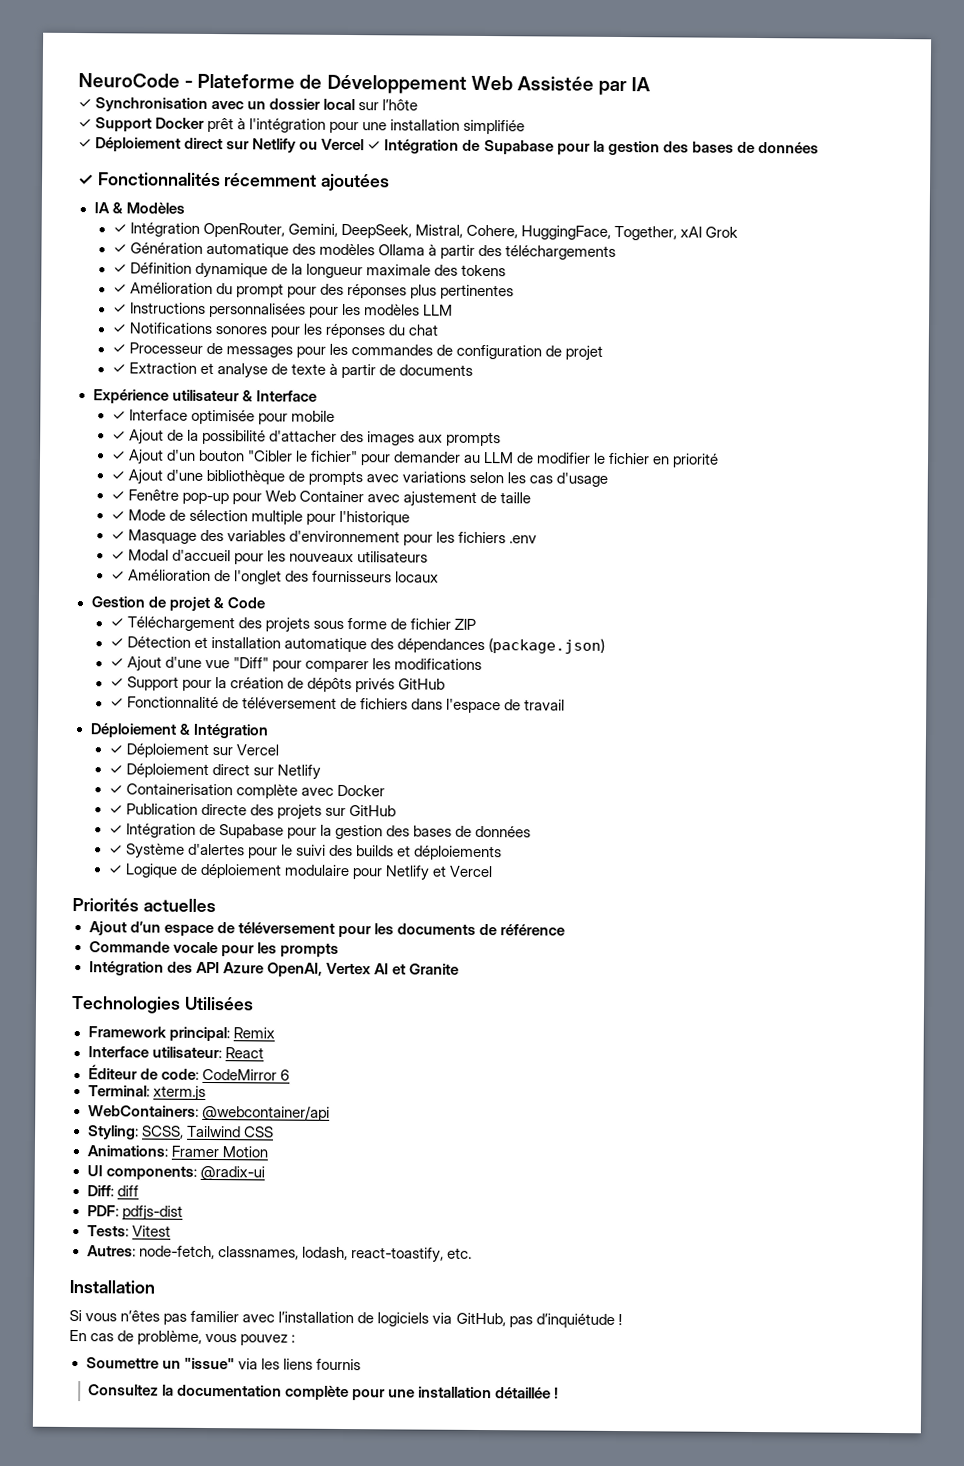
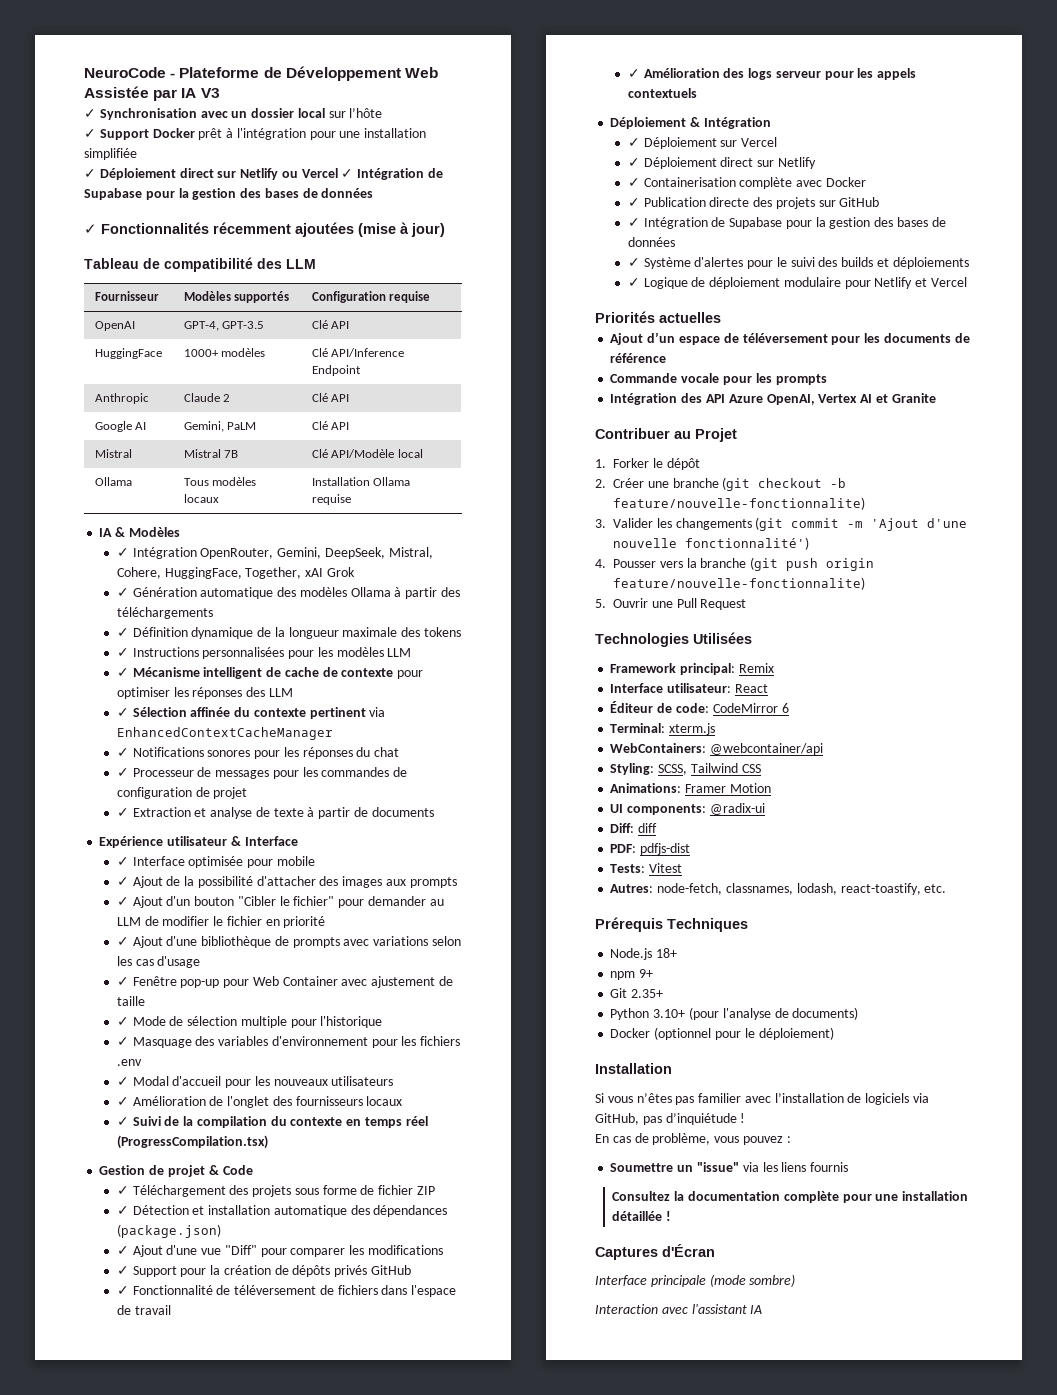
(652, 84) none -> [200,88,220,98] V3
(391, 182) none -> [358,222,445,237] [84,257,316,272] [94,291,159,301] [183,291,290,303] [311,291,431,303] [94,321,135,331] [183,321,265,331] [311,320,350,329] [94,348,162,359] [183,348,266,357] [311,348,405,357] [311,365,361,376] [94,393,149,404] [183,393,231,402] [311,393,350,402] [94,421,147,432] [183,421,257,432] [311,421,350,430] [94,449,132,458] [183,449,239,458] [311,449,423,458] [94,477,132,486] [183,477,257,486] [183,494,219,503] [311,477,411,486] [311,494,351,505] (mise à jour) // Tableau de compatibilité des LLM // Fournisseur | Modèles supportés | Configuration requise // OpenAI | GPT-4, GPT-3.5 | Clé API // HuggingFace | 1000+ modèles | Clé API/Inference Endpoint // Anthropic | Claude 2 | Clé API // Google AI | Gemini, PaLM | Clé API // Mistral | Mistral 7B | Clé API/Modèle local // Ollama | Tous modèles locaux | Installation Ollama requise
[112,282,514,300] // ✓ Amélioration du prompt pour des réponses plus pertinentes -> (462, 632) none
(453, 310) none -> [116,667,424,679] [116,687,293,699] [116,707,386,719] [116,727,333,740] // ✓ Mécanisme intelligent de cache de contexte pour optimiser les réponses des LLM // ✓ Sélection affinée du contexte pertinent via EnhancedContextCacheManager
(439, 577) none -> [116,1116,428,1128] [116,1135,268,1149] // ✓ Suivi de la compilation du contexte en temps réel (ProgressCompilation.tsx)
(566, 705) none -> [627,68,917,80] [627,88,697,98] // ✓ Amélioration des logs serveur pour les appels contextuels
(459, 969) none -> [595,428,737,442] [595,458,700,470] [595,477,847,491] [613,497,865,510] [595,517,968,531] [613,537,809,550] [595,557,875,571] [613,577,865,590] [595,598,747,610] // Contribuer au Projet // 1. Forker le dépôt // 2. Créer une branche (git checkout -b feature/nouvelle-fonctionnalite) // 3. Valider les changements (git commit -m 'Ajout d'une nouvelle fonctionnalité') // 4. Pousser vers la branche (git push origin feature/nouvelle-fonctionnalite) // 5. Ouvrir une Pull Request
(472, 1253) none -> [595,917,748,932] [610,948,678,960] [610,969,654,980] [610,988,664,998] [610,1007,859,1020] [610,1027,834,1040] // Prérequis Techniques // Node.js 18+ // npm 9+ // Git 2.35+ // Python 3.10+ (pour l'analyse de documents) // Docker (optionnel pour le déploiement)
(560, 1393) none -> [595,1244,715,1260] [595,1274,796,1287] [595,1304,763,1314] // Captures d'Écran // Interface principale (mode sombre) // Interaction avec l'assistant IA

